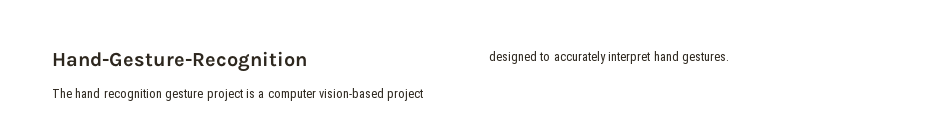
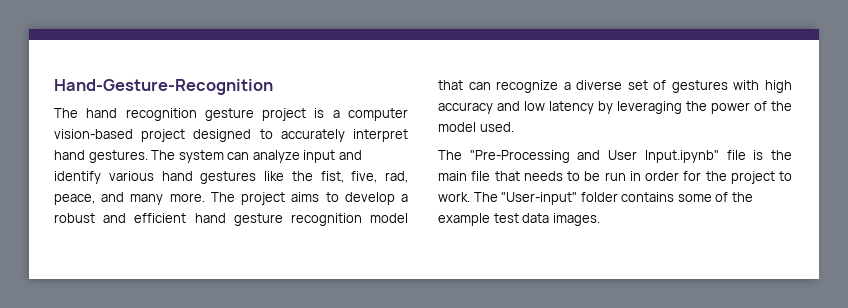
(729, 58) none -> [151,150,362,163] [54,171,408,184] [54,192,409,205] [54,213,408,226] [438,80,792,93] [438,101,792,114] [438,122,514,132] [438,150,792,163] [438,171,792,184] [438,192,753,205] [438,213,600,226] The system can analyze input and identify various hand gestures like the fist, five, rad, peace, and many more. The project aims to develop a robust and efficient hand gesture recognition model that can recognize a diverse set of gestures with high accuracy and low latency by leveraging the power of the model used. // The "Pre-Processing and User Input.ipynb" file is the main file that needs to be run in order for the project to work. The "User-input" folder contains some of the example test data images.

